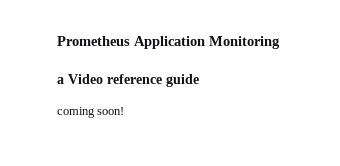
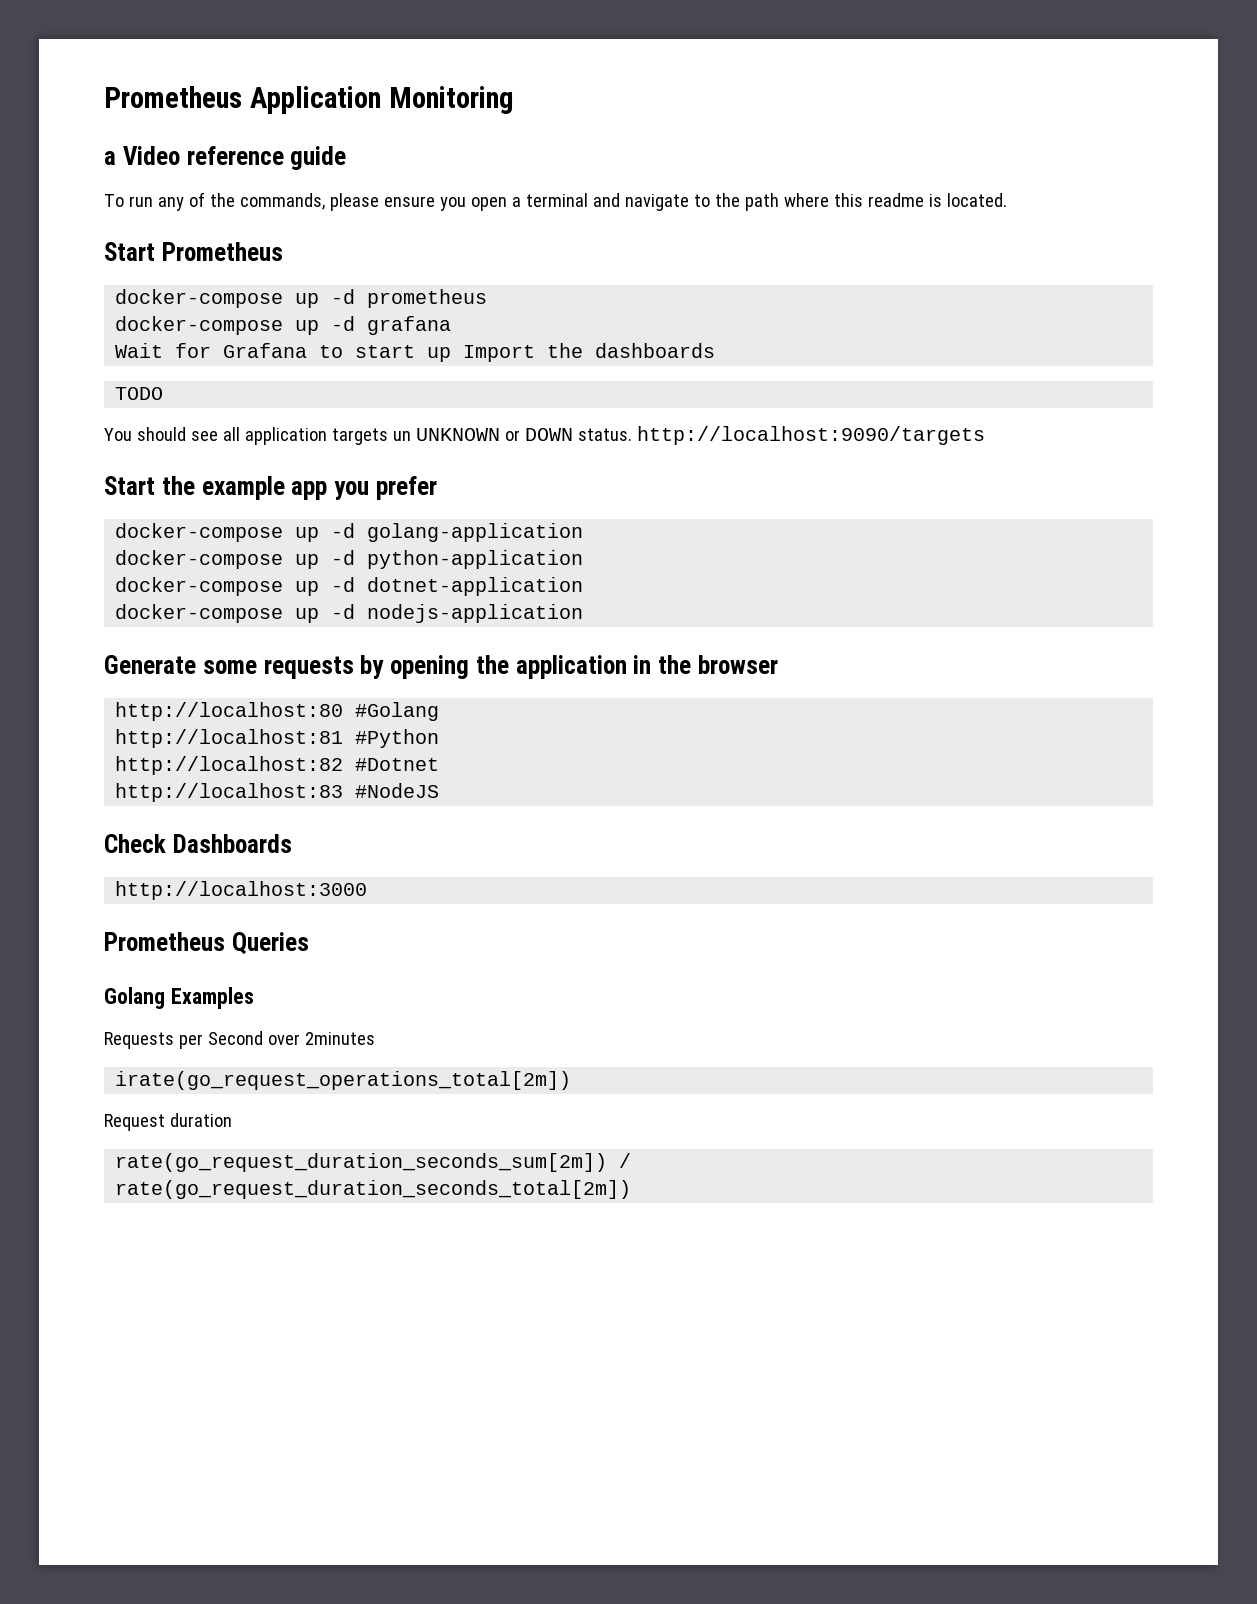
[57,107,125,118] coming soon! -> [104,192,1007,211] [104,242,283,261] [115,289,488,308] [115,316,452,335] [115,343,716,362] [115,387,164,400] [104,426,985,445] [104,476,437,500] [115,523,584,542] [115,550,584,569] [115,577,584,596] [115,604,584,623] [104,655,778,679] [115,702,440,721] [115,729,440,748] [115,756,440,775] [115,783,440,802] [104,834,292,853] [115,881,368,900] [104,932,309,955] [104,987,254,1009] [104,1031,375,1049] [115,1071,572,1090] [104,1113,232,1131] [115,1153,632,1172] [115,1180,632,1199] To run any of the commands, please ensure you open a terminal and navigate to the path where this readme is located. // Start Prometheus // docker-compose up -d prometheus // docker-compose up -d grafana // Wait for Grafana to start up Import the dashboards // TODO // You should see all application targets un UNKNOWN or DOWN status. http://localhost:9090/targets // Start the example app you prefer // docker-compose up -d golang-application // docker-compose up -d python-application // docker-compose up -d dotnet-application // docker-compose up -d nodejs-application // Generate some requests by opening the application in the browser // http://localhost:80 #Golang // http://localhost:81 #Python // http://localhost:82 #Dotnet // http://localhost:83 #NodeJS // Check Dashboards // http://localhost:3000 // Prometheus Queries // Golang Examples // Requests per Second over 2minutes // irate(go_request_operations_total[2m]) // Request duration // rate(go_request_duration_seconds_sum[2m]) / rate(go_request_duration_seconds_total[2m])

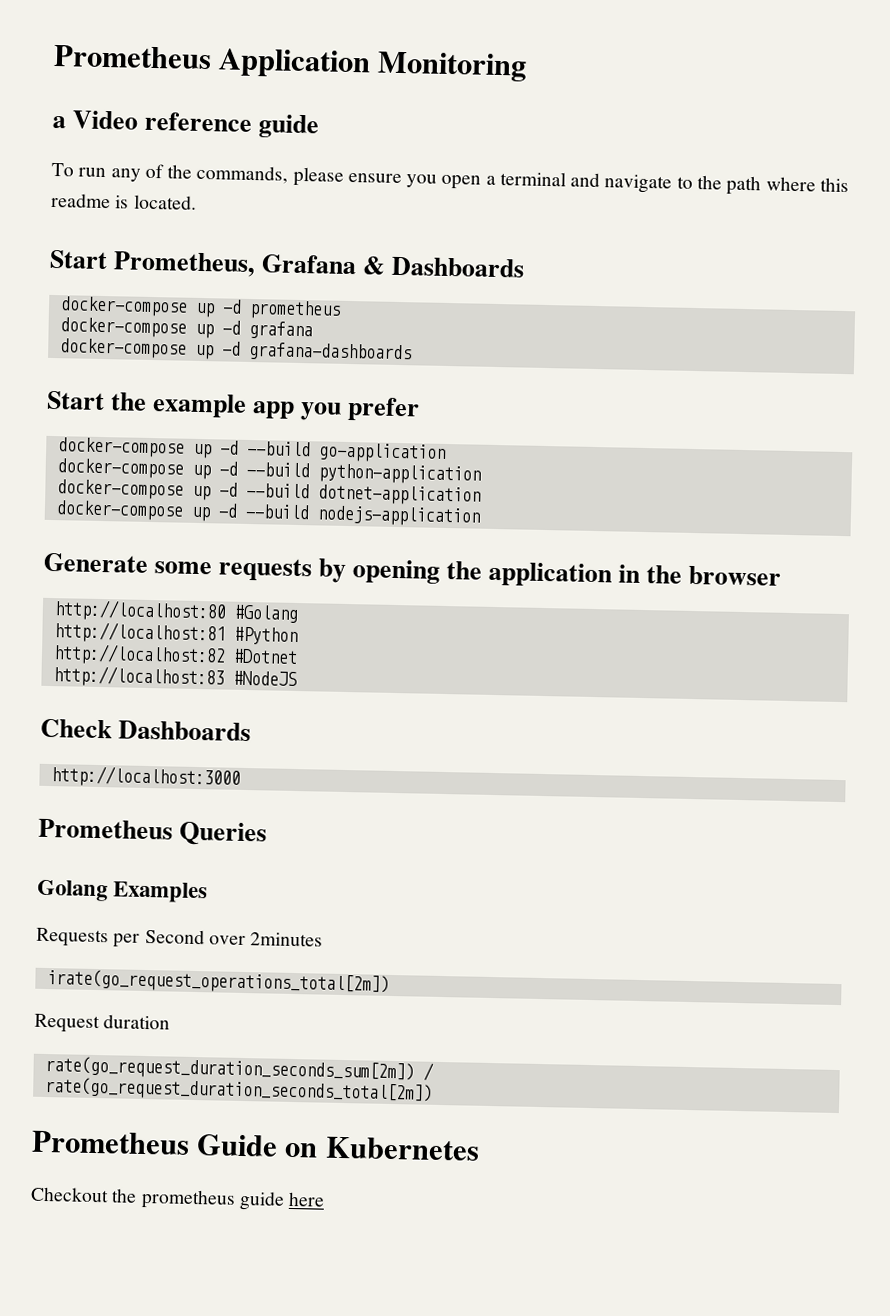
[161,242,283,261] Prometheus -> [113,251,526,278] Prometheus, Grafana & Dashboards
[115,343,716,362] [115,387,164,400] [104,426,985,445] Wait for Grafana to start up Import the dashboards // TODO // You should see all application targets un UNKNOWN or DOWN status. http://localhost:9090/targets -> [59,338,412,363] docker-compose up -d grafana-dashboards
[367,523,584,542] [115,550,356,569] golang-application // docker-compose up -d -> [246,440,446,463] [56,458,310,480] --build go-application // docker-compose up -d --build
(356, 584) none -> [245,482,310,499] --build
(356, 611) none -> [244,503,310,520] --build
(632, 1189) none -> [31,1130,480,1161] [30,1186,326,1211] // Prometheus Guide on Kubernetes // Checkout the prometheus guide here

